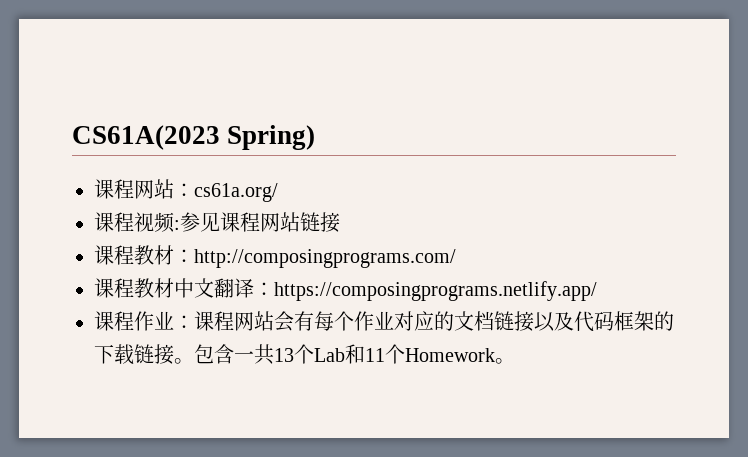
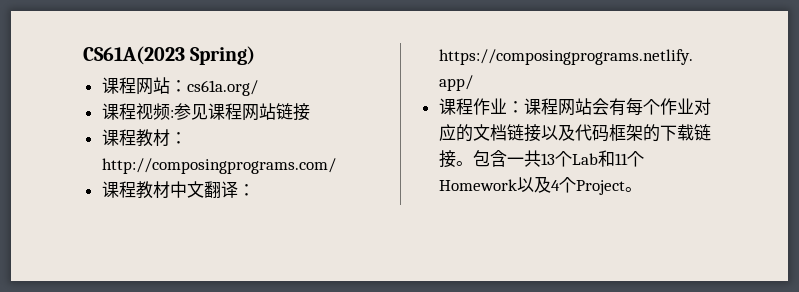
(495, 355) none -> [516,176,625,195] 以及4个Project

